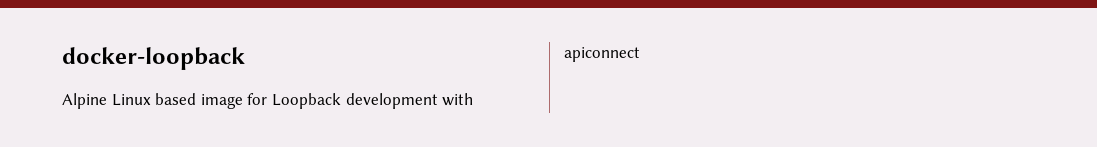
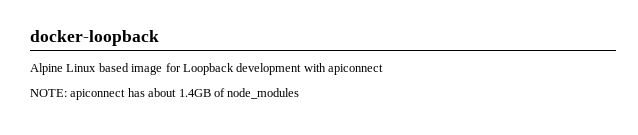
(640, 54) none -> [30,88,300,100] // NOTE: apiconnect has about 1.4GB of node_modules

